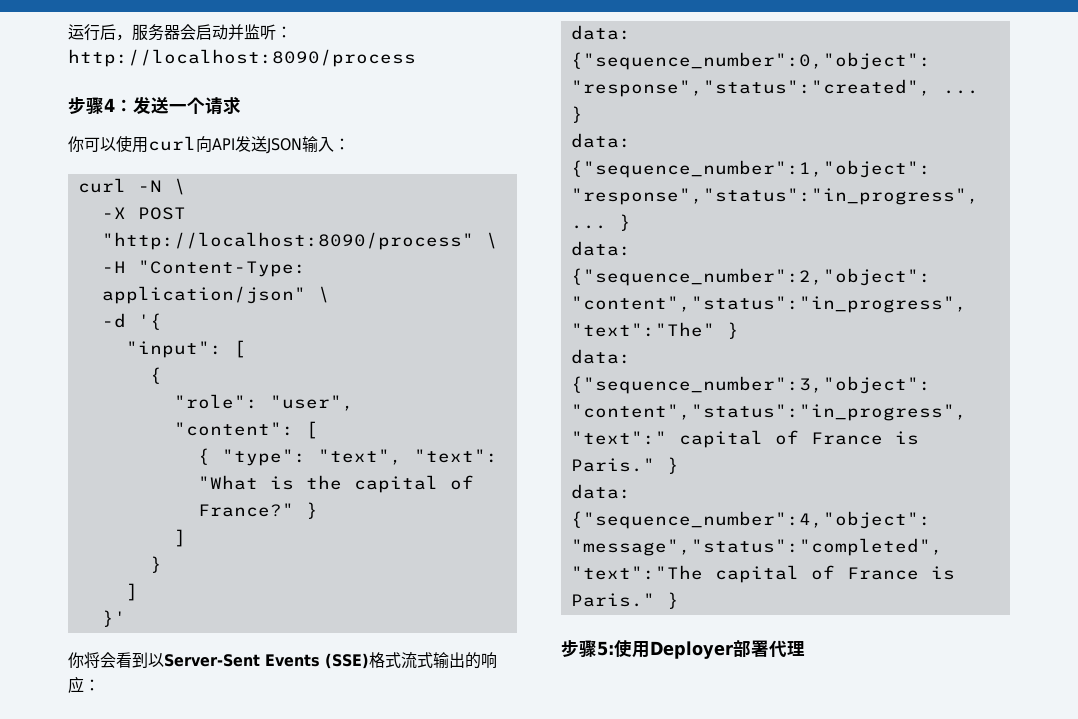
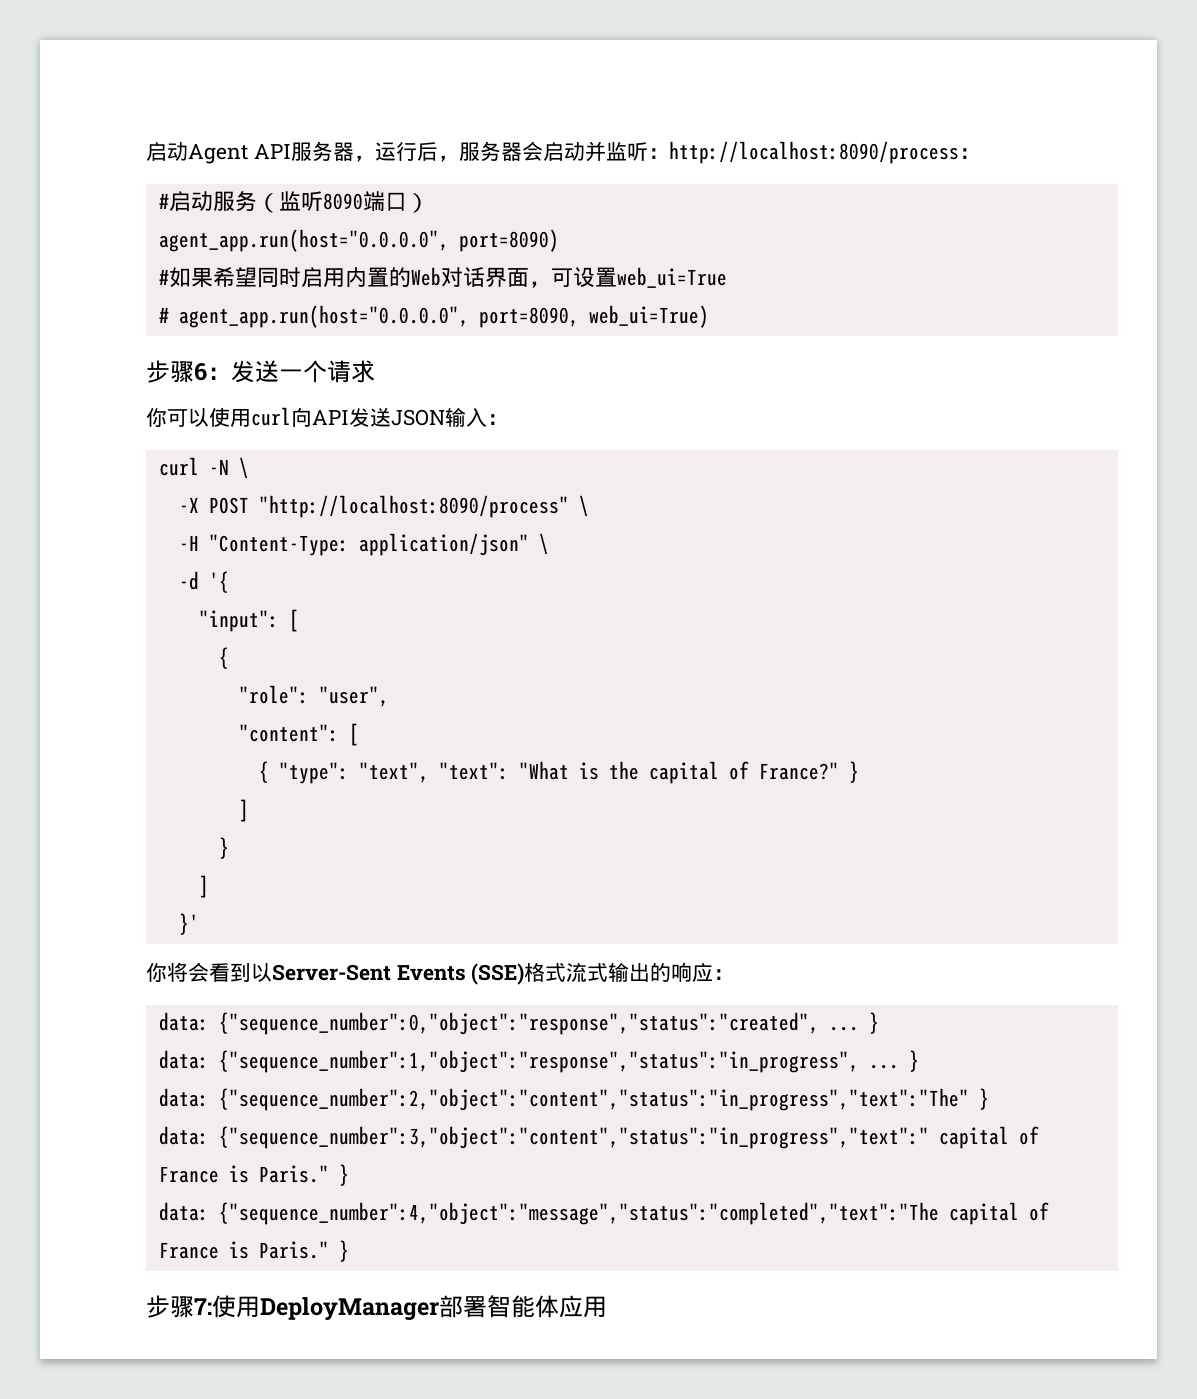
(68, 32) none -> [146,141,375,164] 启动Agent API服务器，
[68,97,115,115] // 步骤4 -> [958,148,980,159] [158,191,429,213] [158,229,559,252] [158,267,727,288] [158,305,709,328] [146,360,207,383] ： // #启动服务（监听8090端口） // agent_app.run(host="0.0.0.0", port=8090) // #如果希望同时启用内置的Web对话界面，可设置web_ui=True // # agent_app.run(host="0.0.0.0", port=8090, web_ui=True) // 步骤6
[597,640,805,659] 5:使用Deployer部署代理 -> [194,1295,607,1321] 7:使用DeployManager部署智能体应用

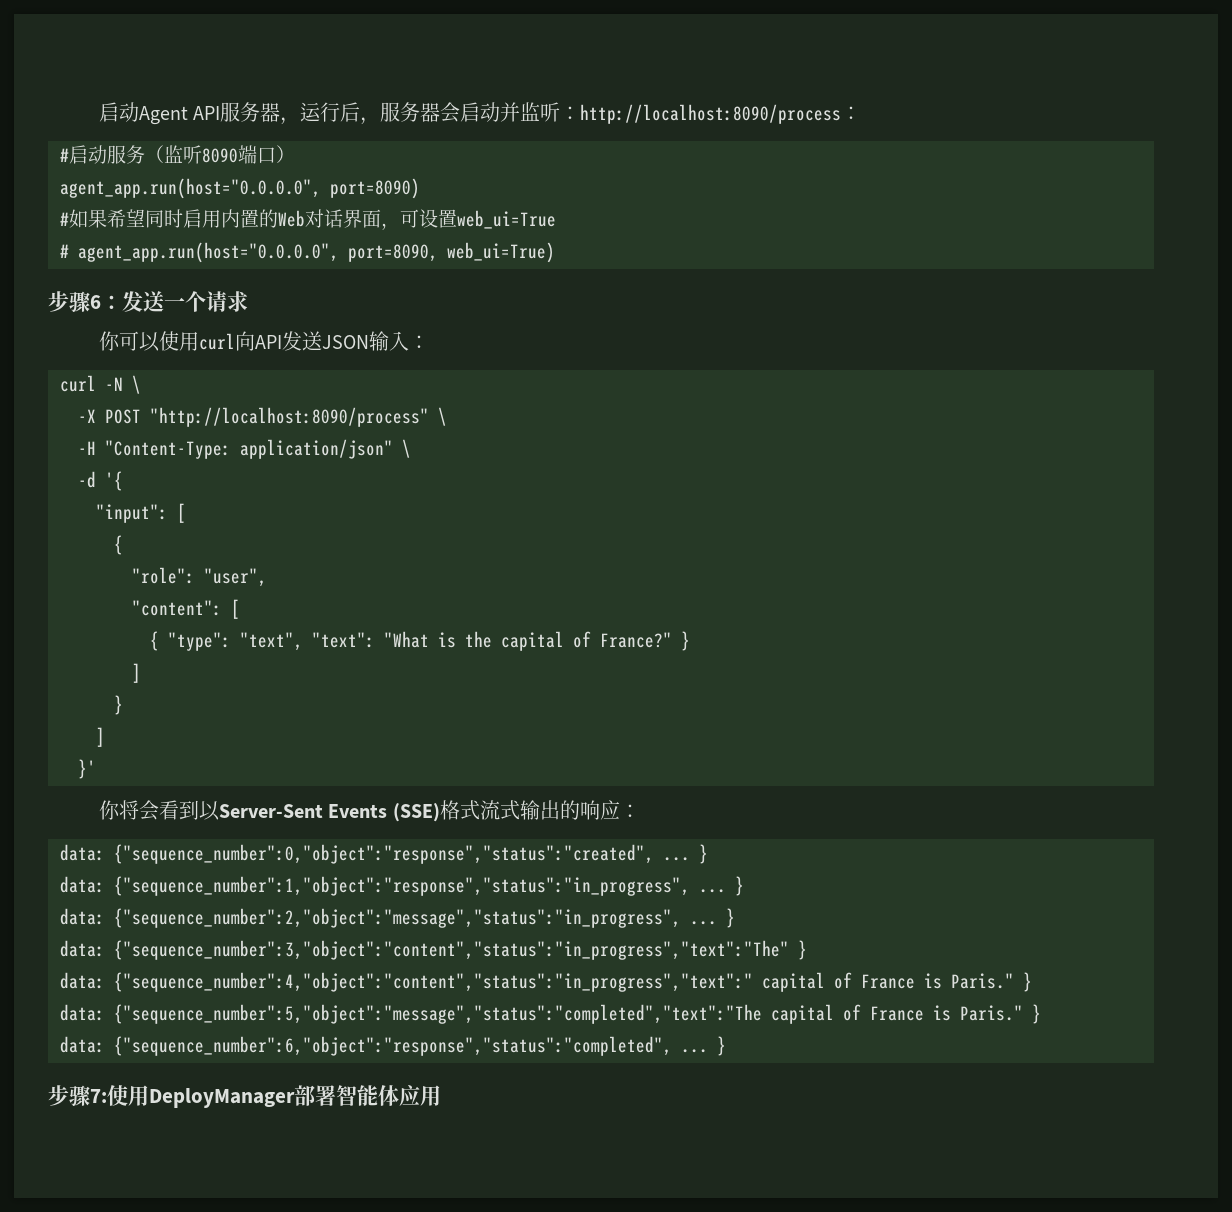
[218,1088,989,1111] [158,1126,1039,1149] [158,1164,349,1186] [158,1202,1049,1225] [158,1240,349,1262] {"sequence_number":2,"object":"content","status":"in_progress","text":"The" } // data: {"sequence_number":3,"object":"content","status":"in_progress","text":" capital of France is Paris." } // data: {"sequence_number":4,"object":"message","status":"completed","text":"The capital of France is Paris." } -> [114,908,735,928] [60,940,807,960] [60,972,1032,992] [60,1004,1041,1024] [60,1036,726,1056] {"sequence_number":2,"object":"message","status":"in_progress", ... } // data: {"sequence_number":3,"object":"content","status":"in_progress","text":"The" } // data: {"sequence_number":4,"object":"content","status":"in_progress","text":" capital of France is Paris." } // data: {"sequence_number":5,"object":"message","status":"completed","text":"The capital of France is Paris." } // data: {"sequence_number":6,"object":"response","status":"completed", ... }

